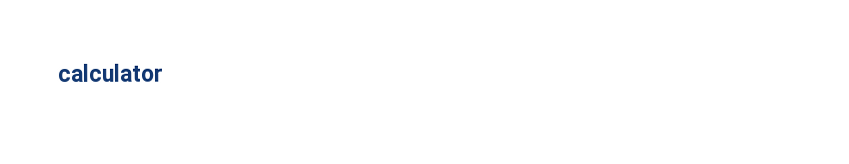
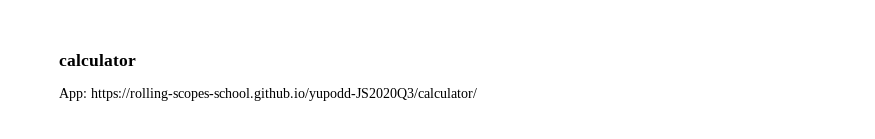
(163, 72) none -> [59,88,477,101] // App: https://rolling-scopes-school.github.io/yupodd-JS2020Q3/calculator/

